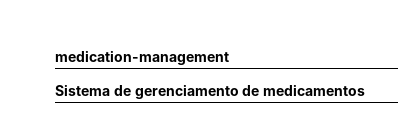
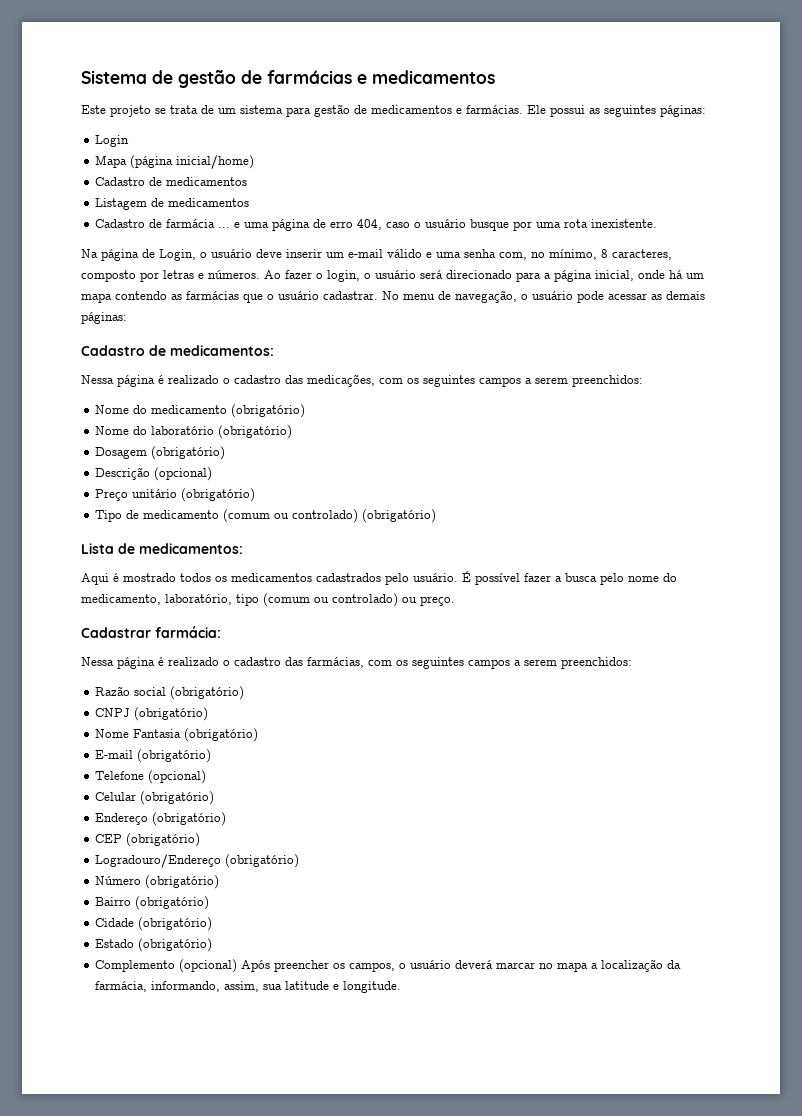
[55,50,229,65] medication-management // -> (81, 77) none
[134,84,366,99] gerenciamento de medicamentos -> [178,69,495,88] [81,104,706,117] [95,135,130,147] [95,155,255,169] [95,177,248,186] [95,198,250,210] [95,219,658,231] [81,249,672,261] [81,270,704,282] [81,290,705,303] [81,312,127,324] [81,345,274,356] [81,374,643,387] [95,404,306,418] [95,425,293,439] [95,446,226,460] [95,467,213,481] [95,488,256,502] [95,509,437,523] [81,543,243,554] [81,571,677,585] [81,593,455,607] [81,626,221,638] [81,657,632,669] [95,686,245,700] [95,707,209,721] [95,728,259,742] [95,749,212,763] [95,770,207,784] [95,791,215,805] [95,812,227,826] [95,833,201,847] [95,854,300,868] [95,875,220,889] [95,896,210,910] [95,917,213,931] [95,938,213,952] [95,959,682,973] [95,981,402,993] gestão de farmácias e medicamentos // Este projeto se trata de um sistema para gestão de medicamentos e farmácias. Ele possui as seguintes páginas: // Login // Mapa (página inicial/home) // Cadastro de medicamentos // Listagem de medicamentos // Cadastro de farmácia ... e uma página de erro 404, caso o usuário busque por uma rota inexistente. // Na página de Login, o usuário deve inserir um e-mail válido e uma senha com, no mínimo, 8 caracteres, composto por letras e números. Ao fazer o login, o usuário será direcionado para a página inicial, onde há um mapa contendo as farmácias que o usuário cadastrar. No menu de navegação, o usuário pode acessar as demais páginas: // Cadastro de medicamentos: // Nessa página é realizado o cadastro das medicações, com os seguintes campos a serem preenchidos: // Nome do medicamento (obrigatório) // Nome do laboratório (obrigatório) // Dosagem (obrigatório) // Descrição (opcional) // Preço unitário (obrigatório) // Tipo de medicamento (comum ou controlado) (obrigatório) // Lista de medicamentos: // Aqui é mostrado todos os medicamentos cadastrados pelo usuário. É possível fazer a busca pelo nome do medicamento, laboratório, tipo (comum ou controlado) ou preço. // Cadastrar farmácia: // Nessa página é realizado o cadastro das farmácias, com os seguintes campos a serem preenchidos: // Razão social (obrigatório) // CNPJ (obrigatório) // Nome Fantasia (obrigatório) // E-mail (obrigatório) // Telefone (opcional) // Celular (obrigatório) // Endereço (obrigatório) // CEP (obrigatório) // Logradouro/Endereço (obrigatório) // Número (obrigatório) // Bairro (obrigatório) // Cidade (obrigatório) // Estado (obrigatório) // Complemento (opcional) Após preencher os campos, o usuário deverá marcar no mapa a localização da farmácia, informando, assim, sua latitude e longitude.

